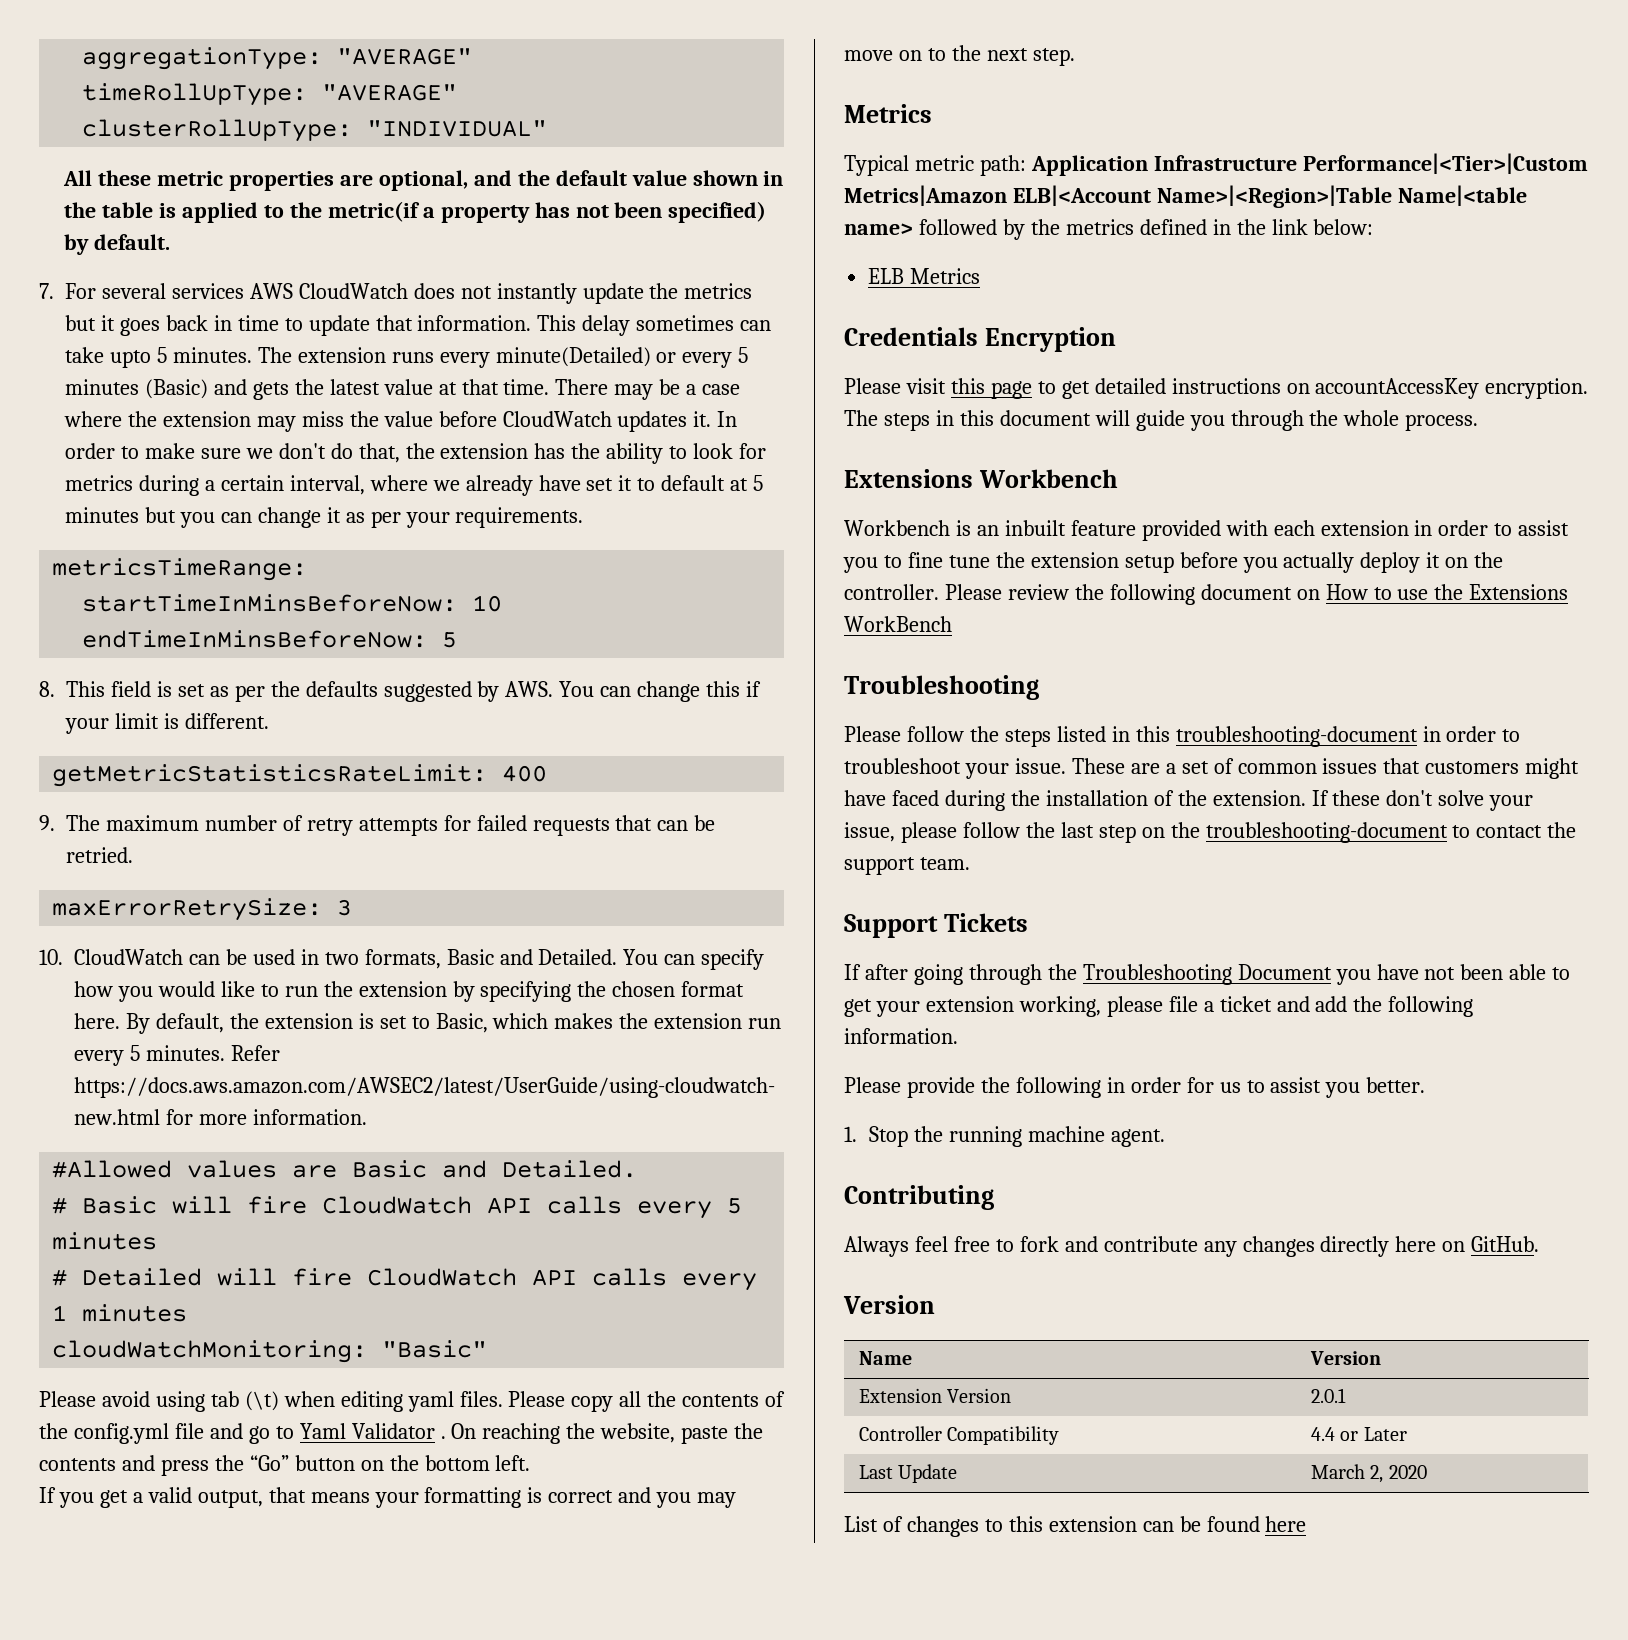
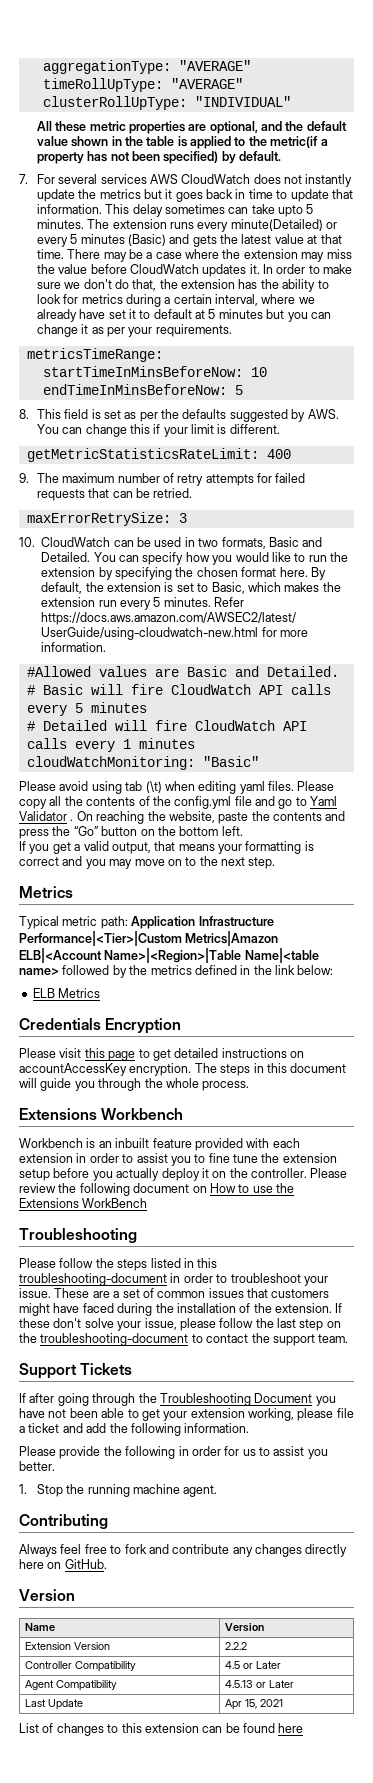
[1311,1388,1347,1403] 2.0.1 -> [224,1642,247,1650] 2.2.2
[1311,1427,1336,1441] 4.4 -> [224,1661,281,1669] [24,1680,117,1691] [224,1680,253,1688] 4.5 or Later // Agent Compatibility | 4.5.13
[1311,1464,1427,1483] March 2, 2020 -> [224,1699,283,1710] Apr 15, 2021

